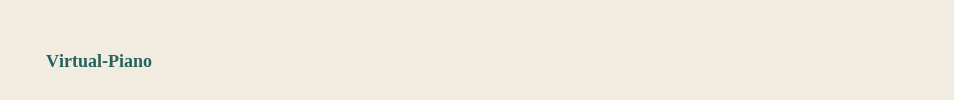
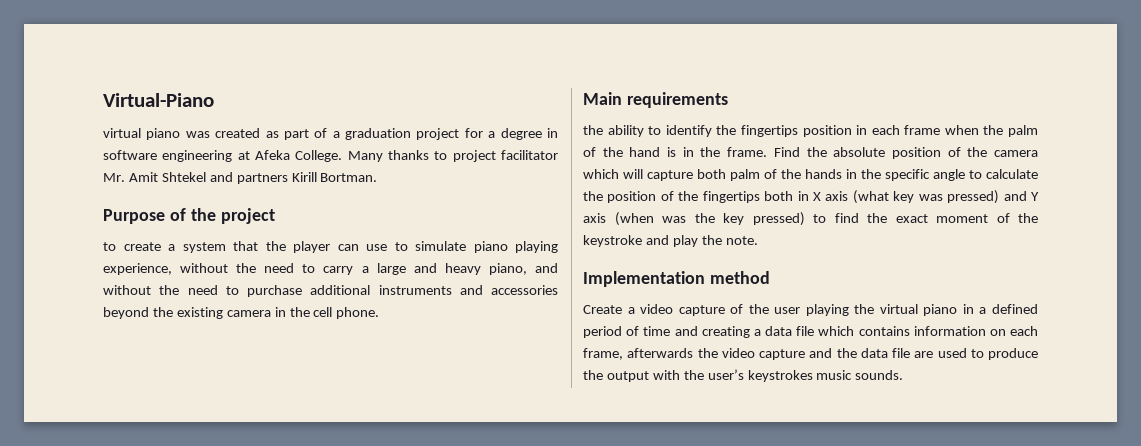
(152, 60) none -> [103,128,558,140] [103,150,558,162] [103,172,378,184] [103,208,275,224] [103,241,558,253] [103,263,558,275] [103,285,558,297] [103,307,380,319] [583,92,728,108] [583,125,1038,137] [583,147,1038,159] [583,169,1038,181] [583,190,1039,204] [583,212,1038,226] [583,235,758,247] [583,271,770,287] [583,304,1038,316] [583,326,1038,338] [583,348,1038,360] [583,369,904,382] // virtual piano was created as part of a graduation project for a degree in software engineering at Afeka College. Many thanks to project facilitator Mr. Amit Shtekel and partners Kirill Bortman. // Purpose of the project // to create a system that the player can use to simulate piano playing experience, without the need to carry a large and heavy piano, and without the need to purchase additional instruments and accessories beyond the existing camera in the cell phone. // Main requirements // the ability to identify the fingertips position in each frame when the palm of the hand is in the frame. Find the absolute position of the camera which will capture both palm of the hands in the specific angle to calculate the position of the fingertips both in X axis (what key was pressed) and Y axis (when was the key pressed) to find the exact moment of the keystroke and play the note. // Implementation method // Create a video capture of the user playing the virtual piano in a defined period of time and creating a data file which contains information on each frame, afterwards the video capture and the data file are used to produce the output with the user’s keystrokes music sounds.

